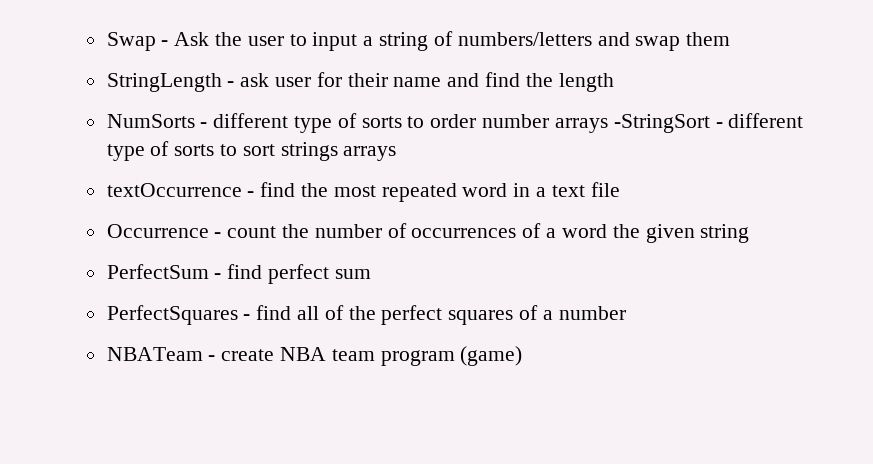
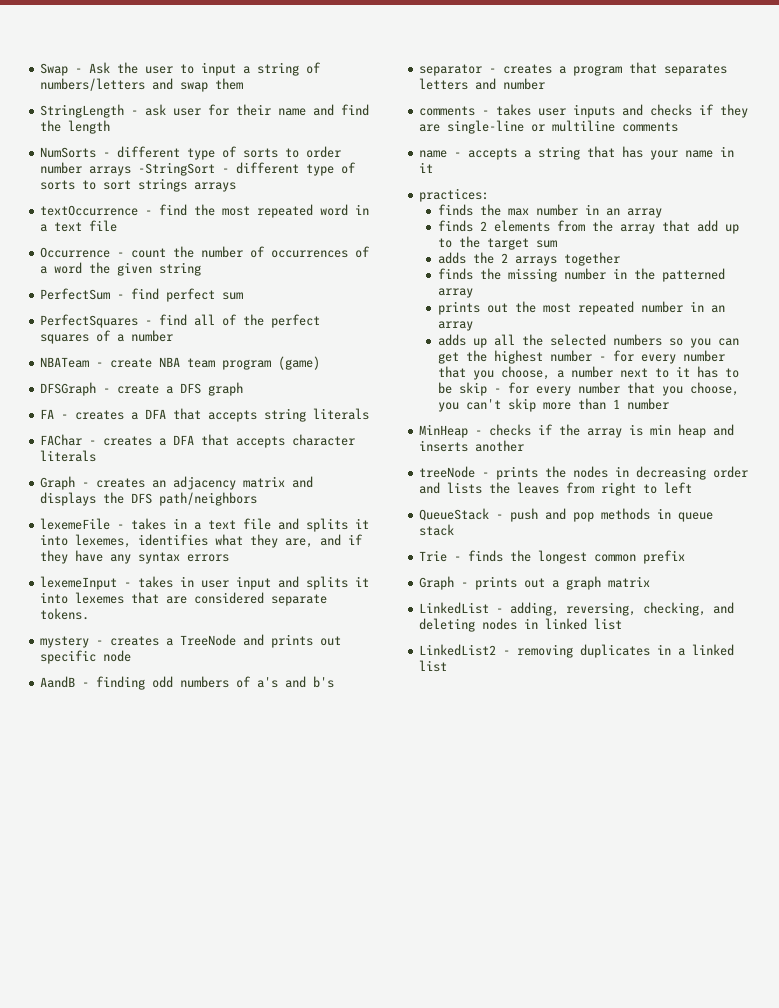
(523, 356) none -> [40,382,244,396] [40,408,370,422] [40,434,356,448] [40,450,97,462] [40,476,314,490] [40,492,258,506] [40,518,370,532] [40,534,364,548] [40,550,230,564] [40,576,370,590] [40,592,328,606] [40,608,90,620] [40,634,342,648] [40,650,132,664] [40,676,335,690] [419,62,728,76] [419,78,546,90] [419,104,749,118] [419,120,679,134] [419,146,735,160] [419,162,434,173] [419,188,490,202] [437,204,662,218] [437,220,739,234] [437,236,557,250] [437,252,620,266] [437,268,725,282] [437,288,473,298] [437,301,725,315] [437,321,473,331] [437,334,739,348] [437,350,725,364] [437,366,739,380] [437,382,739,396] [437,398,669,412] [419,424,735,438] [419,440,525,452] [419,466,749,480] [419,482,693,496] [419,508,714,522] [419,524,455,536] [419,550,686,564] [419,576,651,590] [419,602,735,616] [419,618,623,632] [419,644,735,658] [419,660,448,672] // DFSGraph - create a DFS graph // FA - creates a DFA that accepts string literals // FAChar - creates a DFA that accepts character literals // Graph - creates an adjacency matrix and displays the DFS path/neighbors // lexemeFile - takes in a text file and splits it into lexemes, identifies what they are, and if they have any syntax errors // lexemeInput - takes in user input and splits it into lexemes that are considered separate tokens. // mystery - creates a TreeNode and prints out specific node // AandB - finding odd numbers of a's and b's // separator - creates a program that separates letters and number // comments - takes user inputs and checks if they are single-line or multiline comments // name - accepts a string that has your name in it // practices: // finds the max number in an array // finds 2 elements from the array that add up to the target sum // adds the 2 arrays together // finds the missing number in the patterned array // prints out the most repeated number in an array // adds up all the selected numbers so you can get the highest number - for every number that you choose, a number next to it has to be skip - for every number that you choose, you can't skip more than 1 number // MinHeap - checks if the array is min heap and inserts another // treeNode - prints the nodes in decreasing order and lists the leaves from right to left // QueueStack - push and pop methods in queue stack // Trie - finds the longest common prefix // Graph - prints out a graph matrix // LinkedList - adding, reversing, checking, and deleting nodes in linked list // LinkedList2 - removing duplicates in a linked list

